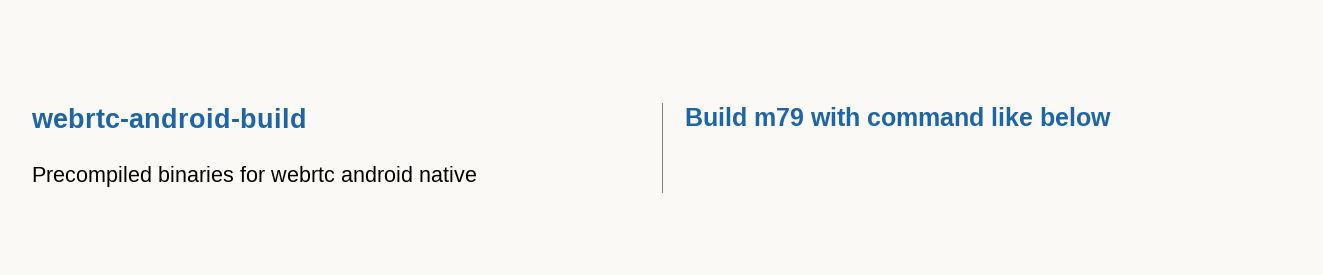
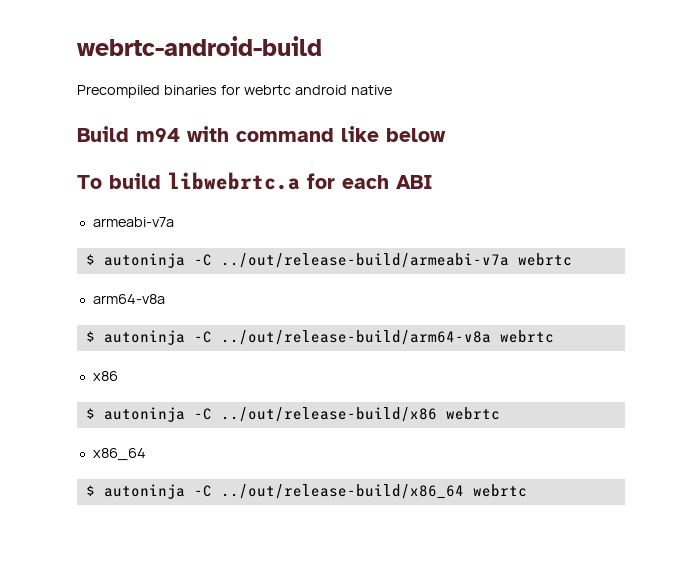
[754,108,804,126] m79 -> [136,128,180,142] m94
(1111, 116) none -> [77,172,433,190] [92,217,174,227] [85,253,572,268] [92,294,165,304] [85,330,554,345] [92,371,118,381] [85,407,500,422] [92,448,146,461] [85,484,527,499] // To build libwebrtc.a for each ABI // armeabi-v7a // $ autoninja -C ../out/release-build/armeabi-v7a webrtc // arm64-v8a // $ autoninja -C ../out/release-build/arm64-v8a webrtc // x86 // $ autoninja -C ../out/release-build/x86 webrtc // x86_64 // $ autoninja -C ../out/release-build/x86_64 webrtc

